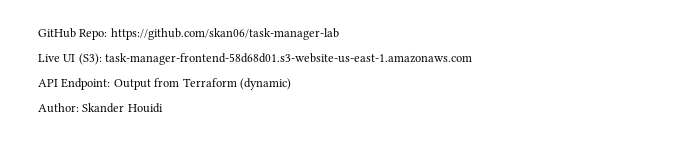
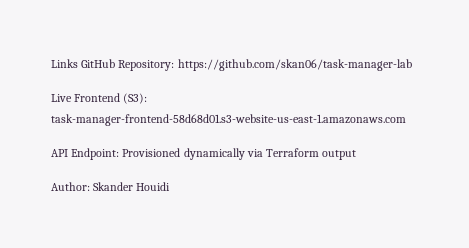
[38,28,108,40] GitHub Repo: -> [51,59,175,71] Links GitHub Repository:
[63,54,76,62] UI -> [74,93,121,102] Frontend
[113,78,291,90] Output from Terraform (dynamic) -> [122,148,357,160] Provisioned dynamically via Terraform output

